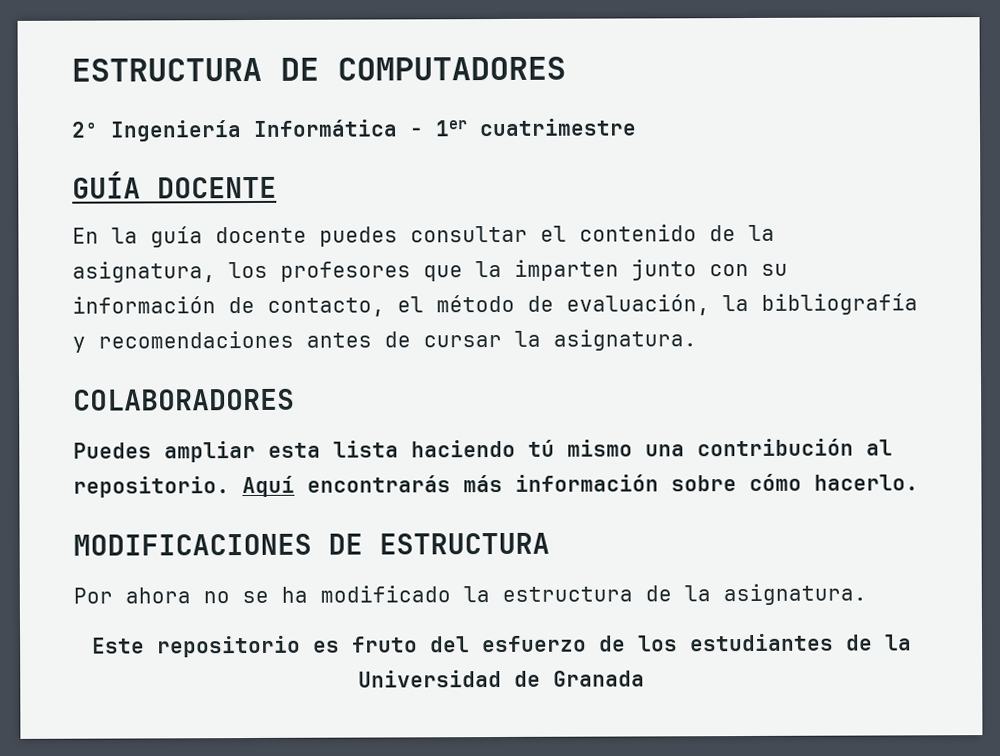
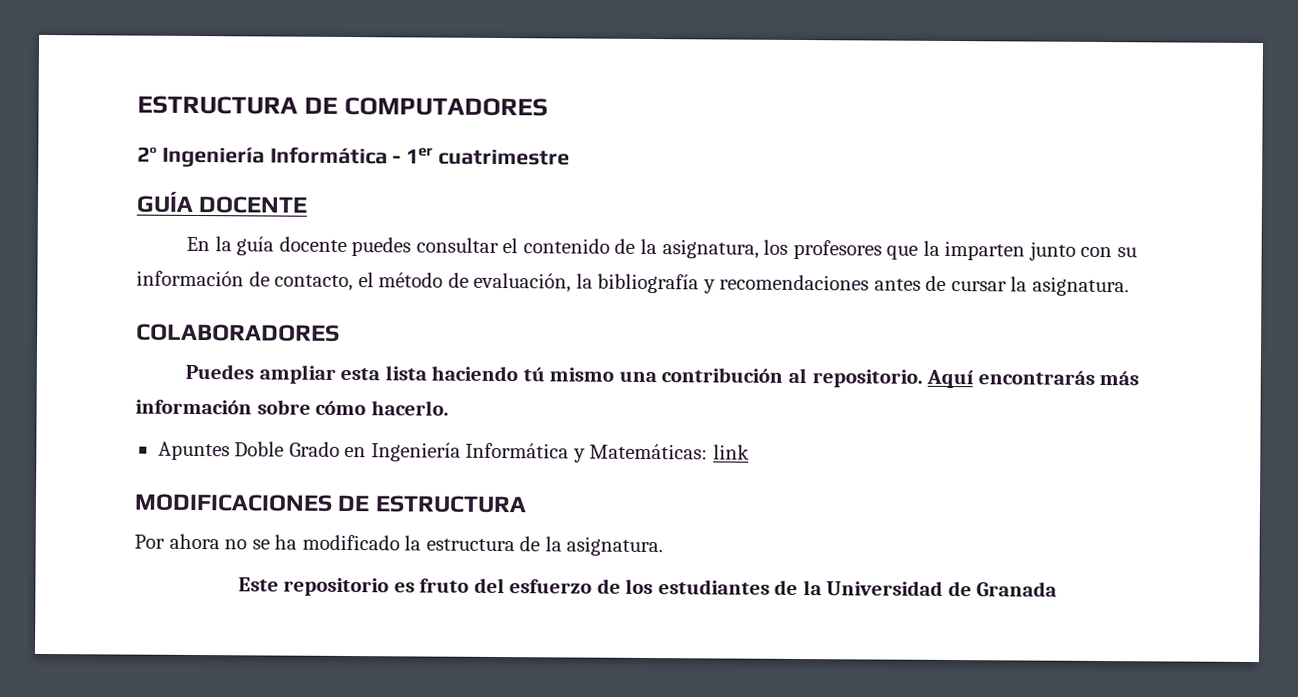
(919, 482) none -> [157,441,750,463] // Apuntes Doble Grado en Ingeniería Informática y Matemáticas: link

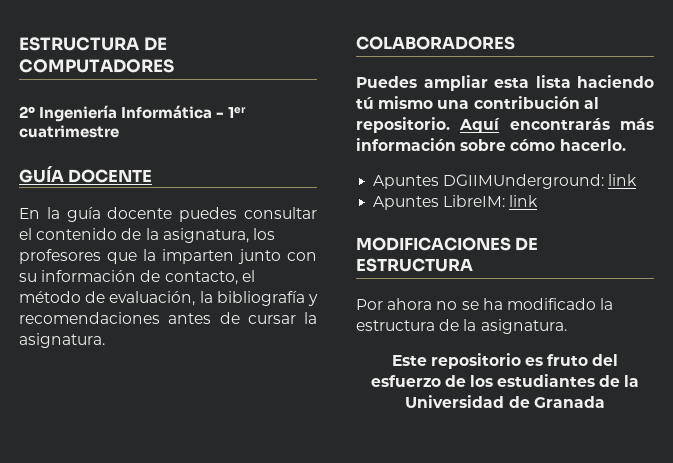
[234,441,709,463] Doble Grado en Ingeniería Informática y Matemáticas: -> [443,174,638,189] [373,195,506,210] DGIIMUnderground: link // Apuntes LibreIM:

